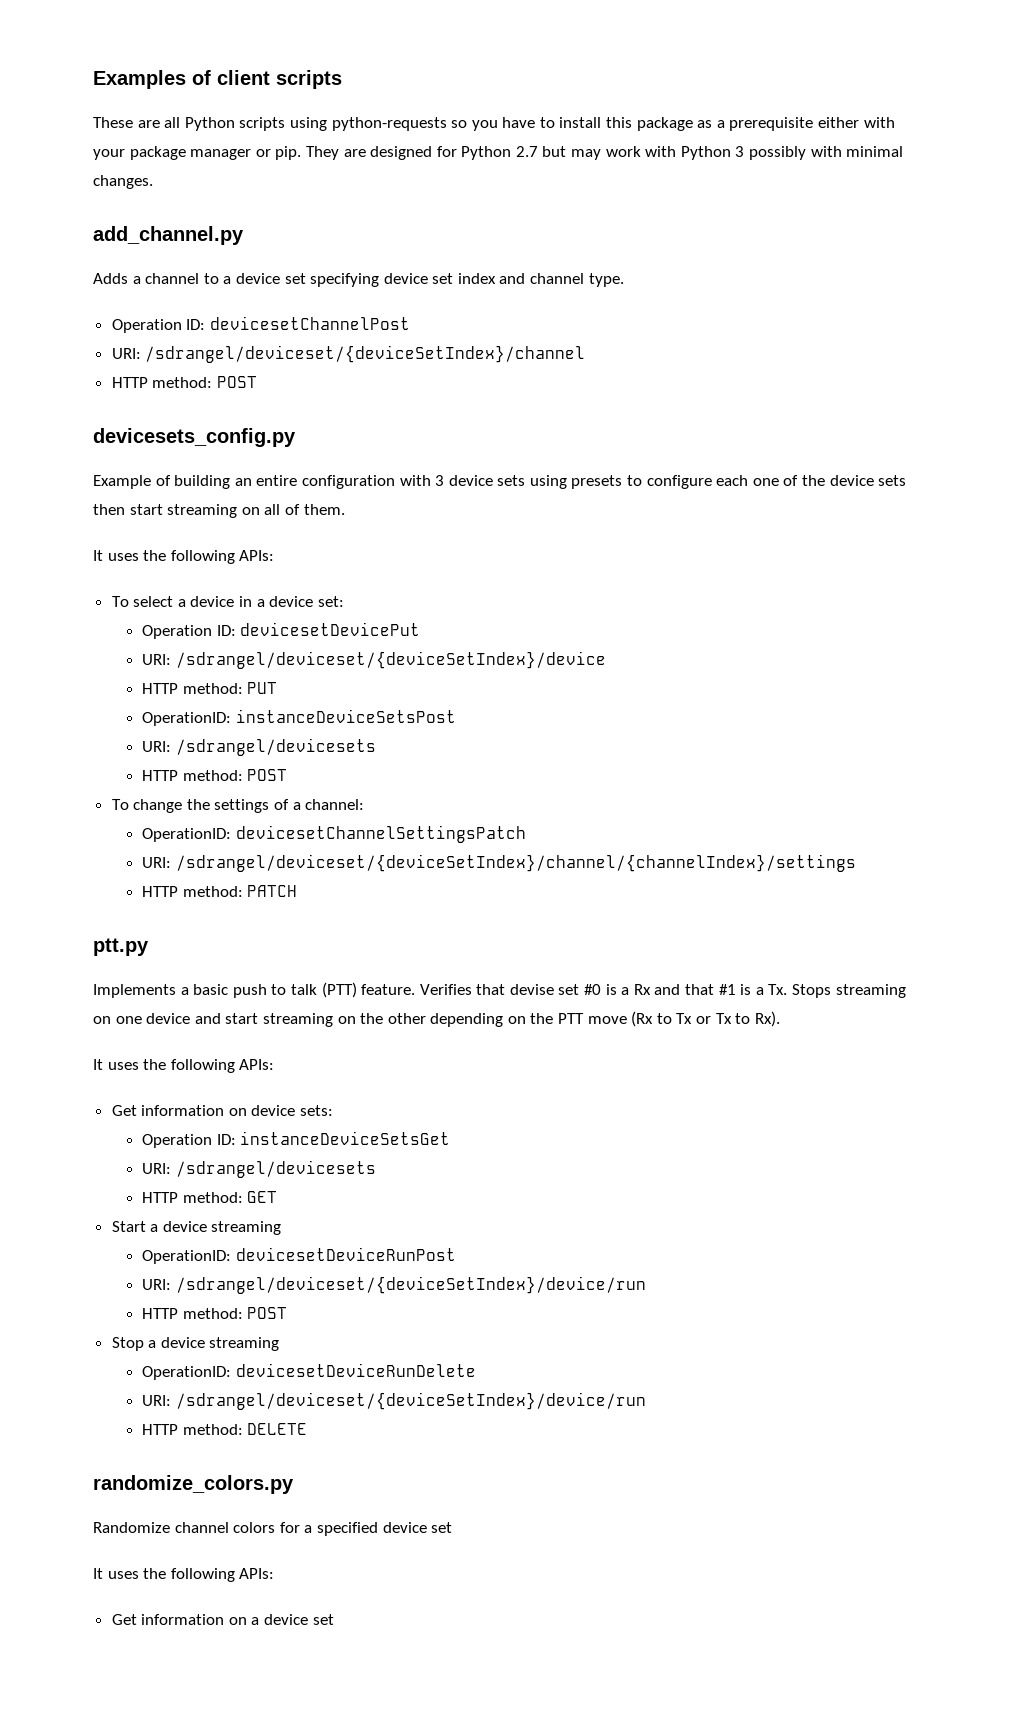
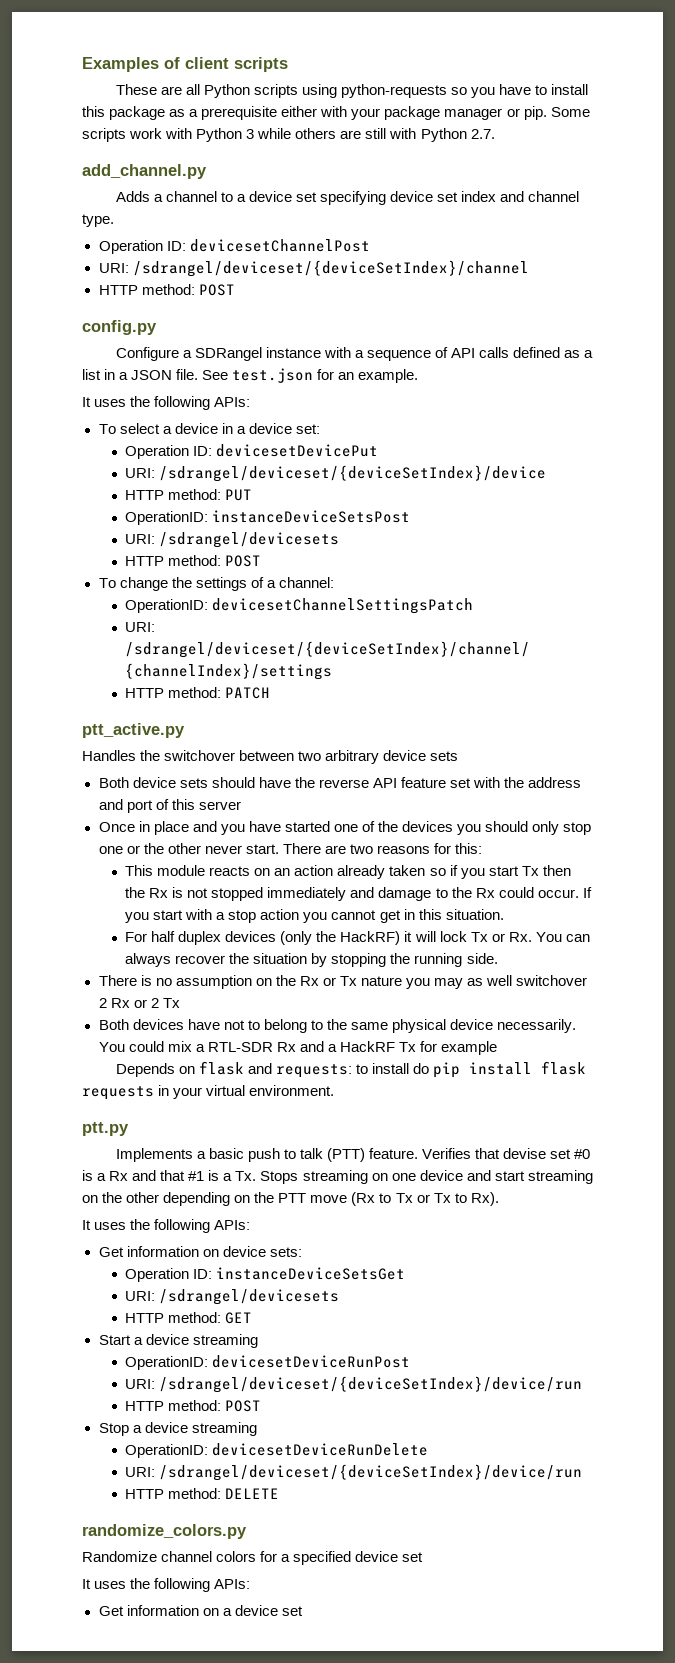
[305,146,904,160] [93,175,153,189] They are designed for Python 2.7 but may work with Python 3 possibly with minimal changes. -> [550,107,590,117] [82,128,495,142] Some scripts work with Python 3 while others are still with Python 2.7.
[93,428,296,447] [93,475,907,489] [93,504,345,518] devicesets_config.py // Example of building an entire configuration with 3 device sets using presets to configure each one of the device sets then start streaming on all of them. -> [82,320,157,335] [115,347,594,361] [82,368,419,383] config.py // Configure a SDRangel instance with a sequence of API calls defined as a list in a JSON file. See test.json for an example.
(298, 891) none -> [82,723,185,738] [82,750,459,764] [98,777,582,788] [98,799,241,813] [98,821,592,835] [98,843,483,854] [125,865,571,879] [125,887,592,901] [125,909,504,923] [125,931,590,945] [125,953,498,967] [98,975,588,989] [98,998,180,1008] [98,1019,577,1033] [98,1041,498,1055] [115,1061,587,1078] [82,1085,335,1100] // ptt_active.py // Handles the switchover between two arbitrary device sets // Both device sets should have the reverse API feature set with the address and port of this server // Once in place and you have started one of the devices you should only stop one or the other never start. There are two reasons for this: // This module reacts on an action already taken so if you start Tx then the Rx is not stopped immediately and damage to the Rx could occur. If you start with a stop action you cannot get in this situation. // For half duplex devices (only the HackRF) it will lock Tx or Rx. You can always recover the situation by stopping the running side. // There is no assumption on the Rx or Tx nature you may as well switchover 2 Rx or 2 Tx // Both devices have not to belong to the same physical device necessarily. You could mix a RTL-SDR Rx and a HackRF Tx for example // Depends on flask and requests: to install do pip install flask requests in your virtual environment.

